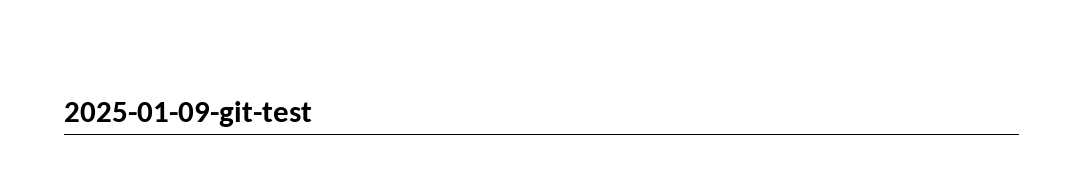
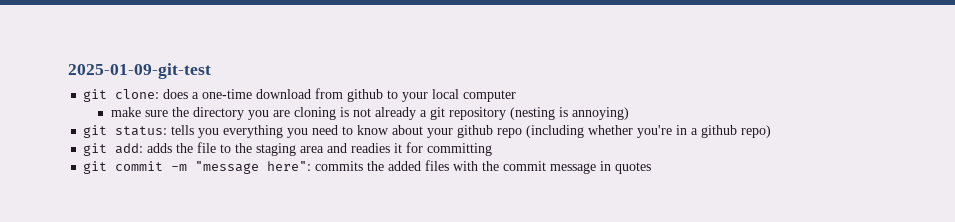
(312, 114) none -> [83,88,517,102] [110,107,629,120] [83,125,772,138] [83,142,493,156] [83,160,652,174] // git clone: does a one-time download from github to your local computer // make sure the directory you are cloning is not already a git repository (nesting is annoying) // git status: tells you everything you need to know about your github repo (including whether you're in a github repo) // git add: adds the file to the staging area and readies it for committing // git commit -m "message here": commits the added files with the commit message in quotes

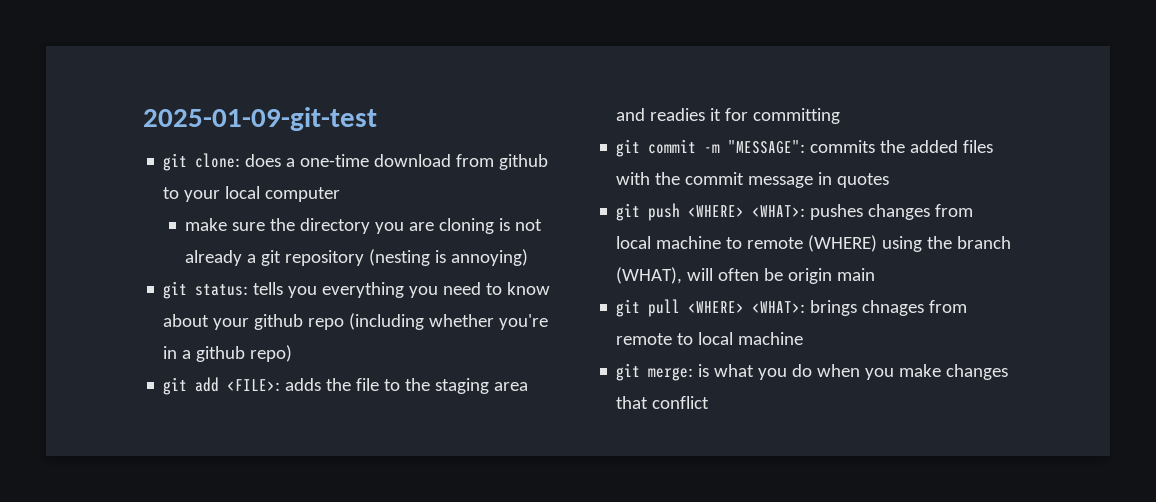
[115,143,144,154] add: -> [195,377,281,392] add <FILE>:
[195,161,312,174] "message here": -> [728,140,806,154] "MESSAGE":
(652, 168) none -> [616,203,974,221] [616,235,1012,252] [616,267,876,284] [616,299,968,317] [616,332,804,345] [616,363,1009,381] [616,396,710,409] // git push <WHERE> <WHAT>: pushes changes from local machine to remote (WHERE) using the branch (WHAT), will often be origin main // git pull <WHERE> <WHAT>: brings chnages from remote to local machine // git merge: is what you do when you make changes that conflict

